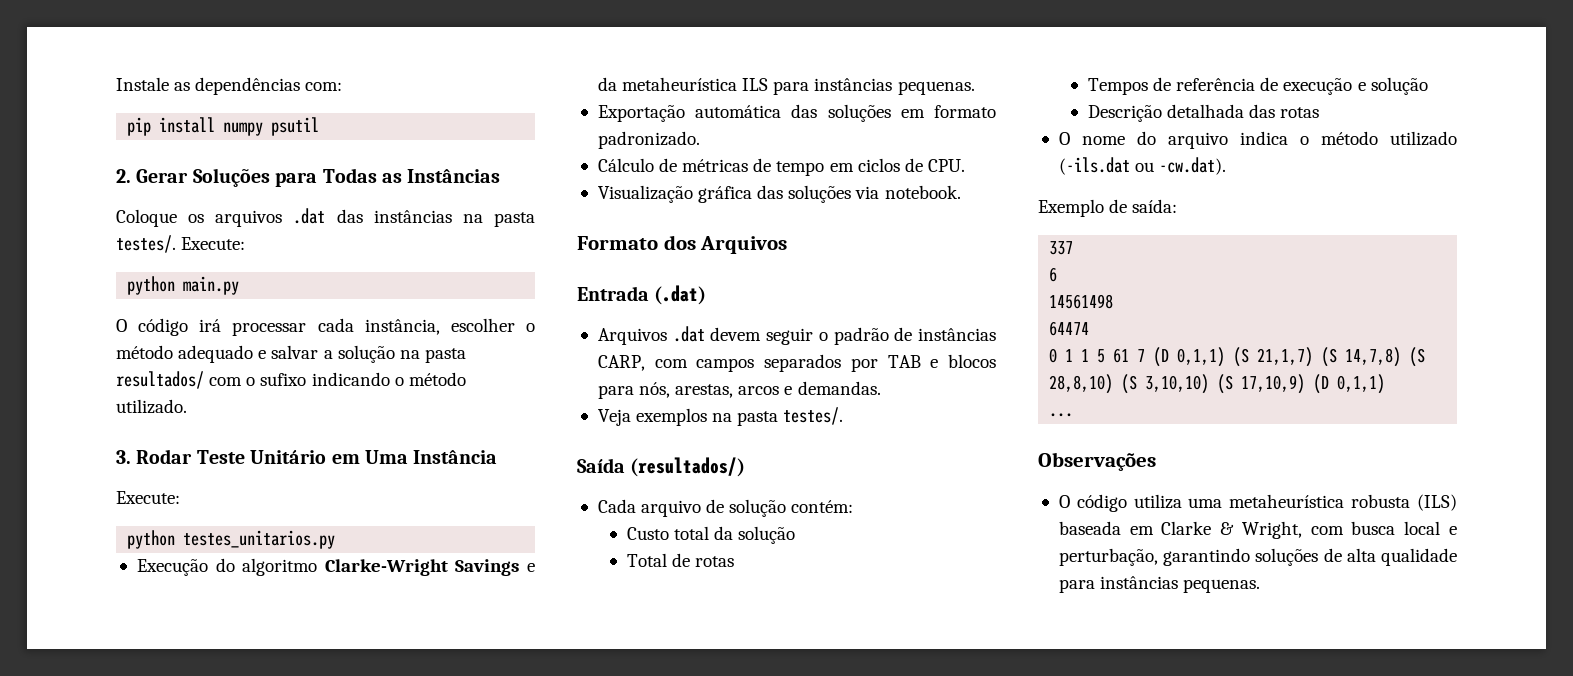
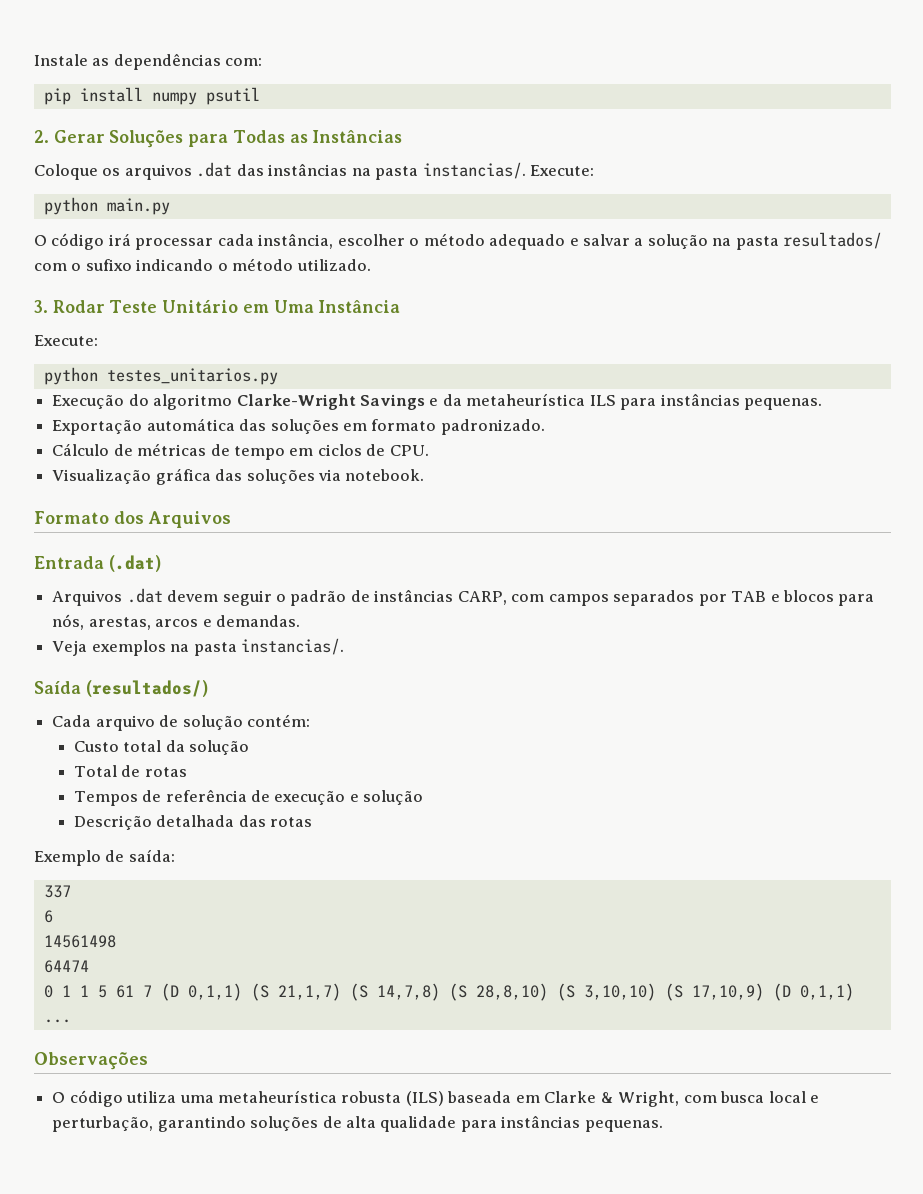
[116,235,176,253] testes/. -> [422,162,526,179] instancias/.
[783,407,844,425] testes/. -> [240,638,344,655] instancias/.
[1058,131,1457,149] [1058,157,1227,175] // O nome do arquivo indica o método utilizado (-ils.dat ou -cw.dat). -> (313, 822) none

